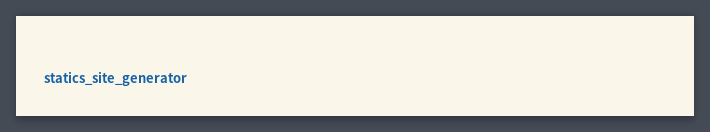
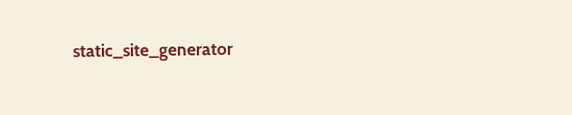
[44,71,187,86] statics_site_generator -> [72,41,234,63] static_site_generator

